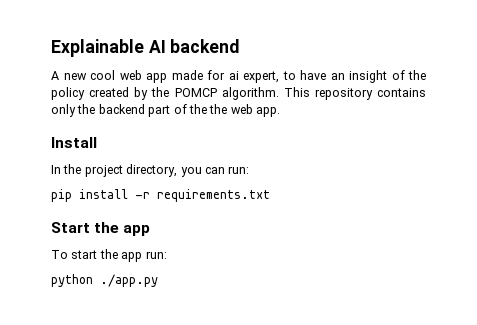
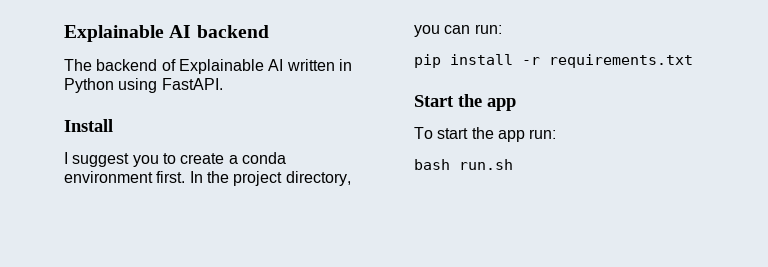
[51,70,426,83] [51,87,426,100] [51,104,280,117] [51,137,97,148] A new cool web app made for ai expert, to have an insight of the policy created by the POMCP algorithm. This repository contains only the backend part of the the web app. // Install // -> [64,59,352,74] [64,78,223,93] [64,119,113,132] [64,152,286,167] [64,171,186,183] The backend of Explainable AI written in Python using FastAPI. // Install // I suggest you to create a conda environment first.
[51,274,158,287] python ./app.py -> [414,159,513,170] bash run.sh

